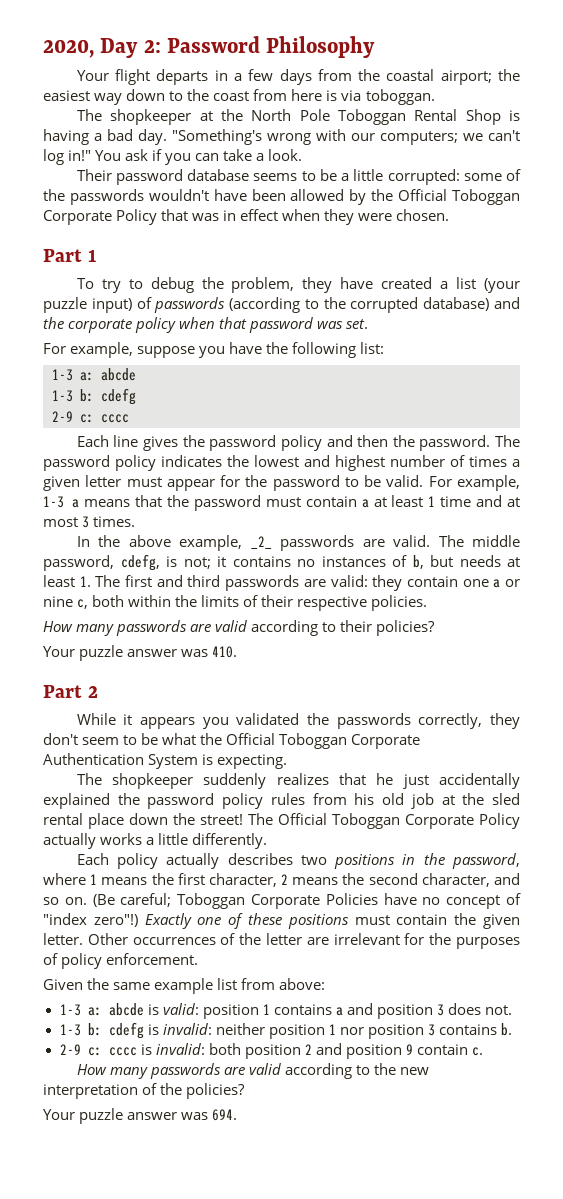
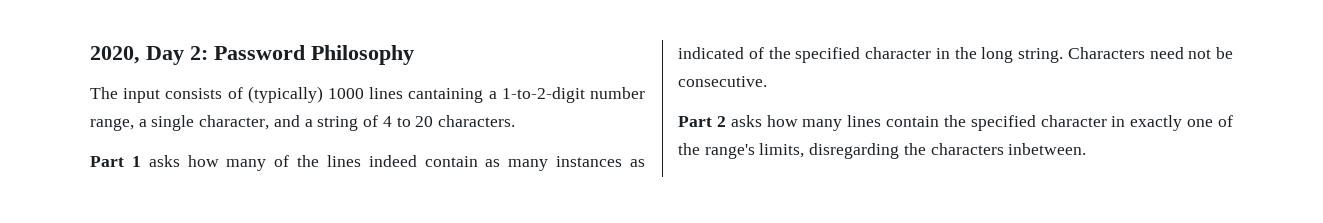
[76,69,520,85] [43,89,435,105] [76,109,520,125] [43,129,520,145] [43,149,303,165] [76,169,522,185] [43,189,521,205] [43,209,450,225] [43,249,97,262] [76,277,521,293] [43,297,520,313] [43,317,369,333] [43,342,385,358] [52,368,136,381] [52,388,136,405] [52,411,129,423] [76,435,520,451] [43,455,520,471] [43,475,520,491] [43,495,520,511] [43,516,136,528] [76,535,520,551] [43,554,520,571] [43,575,520,591] [43,595,428,611] [43,620,436,636] [43,645,238,661] [43,685,98,698] [76,713,520,729] [43,733,421,749] [43,753,288,769] [76,773,520,789] [43,793,521,809] [43,813,520,829] [43,833,268,849] [76,853,520,869] [43,873,520,887] [43,893,521,909] [43,913,521,929] [43,933,520,949] [43,953,199,969] [43,978,326,994] [59,1003,513,1019] [59,1022,513,1039] [59,1043,484,1059] [76,1063,430,1079] [43,1083,246,1099] [43,1108,238,1124] Your flight departs in a few days from the coastal airport; the easiest way down to the coast from here is via toboggan. // The shopkeeper at the North Pole Toboggan Rental Shop is having a bad day. "Something's wrong with our computers; we can't log in!" You ask if you can take a look. // Their password database seems to be a little corrupted: some of the passwords wouldn't have been allowed by the Official Toboggan Corporate Policy that was in effect when they were chosen. // Part 1 // To try to debug the problem, they have created a list (your puzzle input) of passwords (according to the corrupted database) and the corporate policy when that password was set. // For example, suppose you have the following list: // 1-3 a: abcde // 1-3 b: cdefg // 2-9 c: cccc // Each line gives the password policy and then the password. The password policy indicates the lowest and highest number of times a given letter must appear for the password to be valid. For example, 1-3 a means that the password must contain a at least 1 time and at most 3 times. // In the above example, _2_ passwords are valid. The middle password, cdefg, is not; it contains no instances of b, but needs at least 1. The first and third passwords are valid: they contain one a or nine c, both within the limits of their respective policies. // How many passwords are valid according to their policies? // Your puzzle answer was 410. // Part 2 // While it appears you validated the passwords correctly, they don't seem to be what the Official Toboggan Corporate Authentication System is expecting. // The shopkeeper suddenly realizes that he just accidentally explained the password policy rules from his old job at the sled rental place down the street! The Official Toboggan Corporate Policy actually works a little differently. // Each policy actually describes two positions in the password, where 1 means the first character, 2 means the second character, and so on. (Be careful; Toboggan Corporate Policies have no concept of "index zero"!) Exactly one of these positions must contain the given letter. Other occurrences of the letter are irrelevant for the purposes of policy enforcement. // Given the same example list from above: // 1-3 a: abcde is valid: position 1 contains a and position 3 does not. // 1-3 b: cdefg is invalid: neither position 1 nor position 3 contains b. // 2-9 c: cccc is invalid: both position 2 and position 9 contain c. // How many passwords are valid according to the new interpretation of the policies? // Your puzzle answer was 694. -> [90,86,645,103] [90,115,515,131] [90,155,645,171] [678,47,1233,63] [678,76,767,87] [678,115,1233,131] [678,143,1087,159] The input consists of (typically) 1000 lines cantaining a 1-to-2-digit number range, a single character, and a string of 4 to 20 characters. // Part 1 asks how many of the lines indeed contain as many instances as indicated of the specified character in the long string. Characters need not be consecutive. // Part 2 asks how many lines contain the specified character in exactly one of the range's limits, disregarding the characters inbetween.

